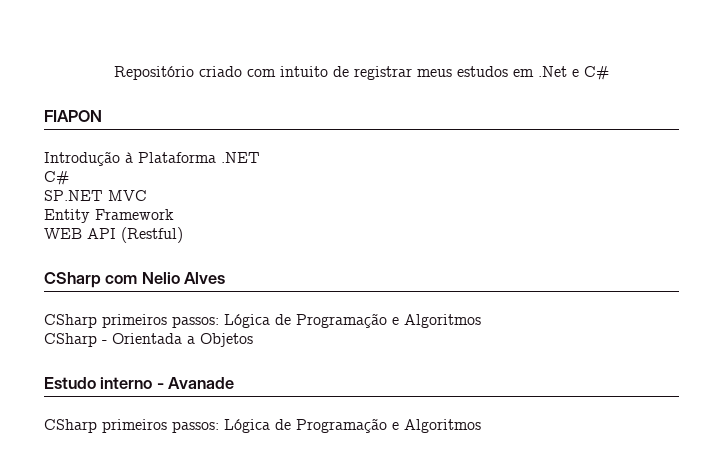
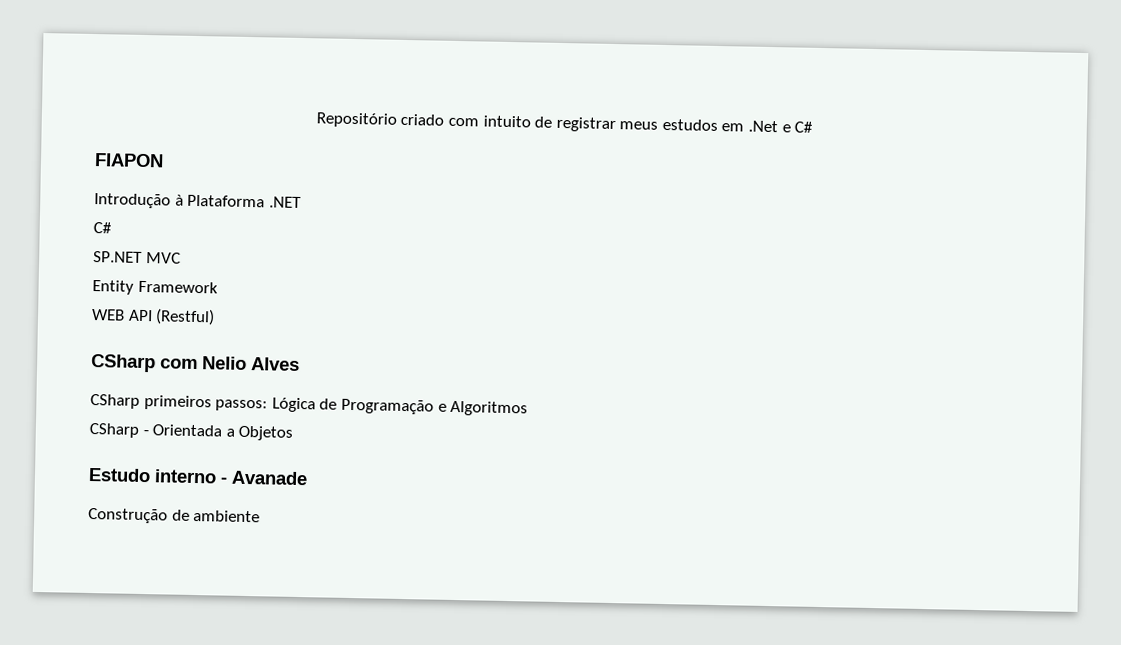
[44,418,481,433] CSharp primeiros passos: Lógica de Programação e Algoritmos -> [88,507,261,524] Construção de ambiente

